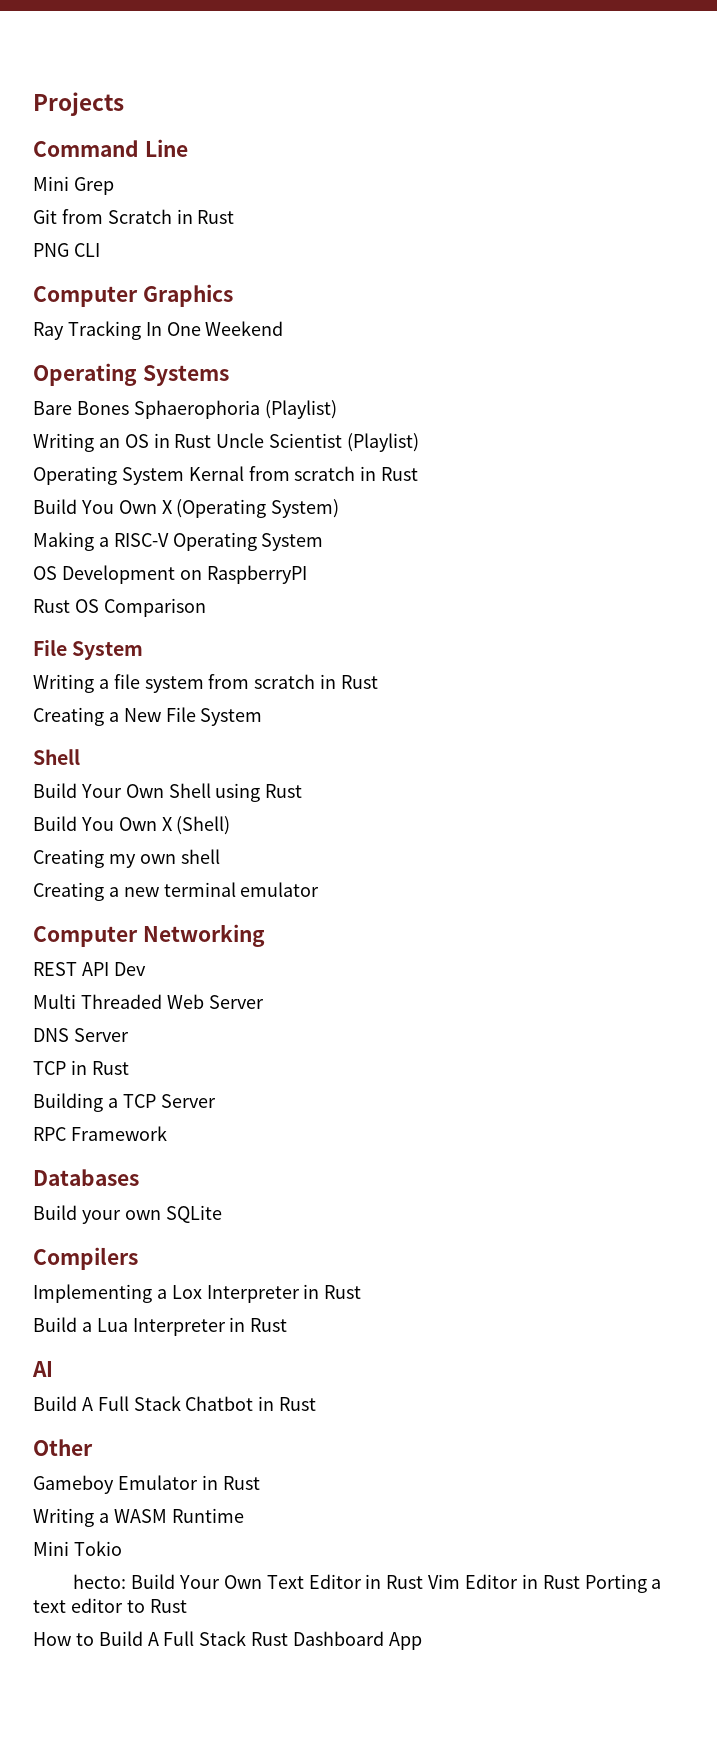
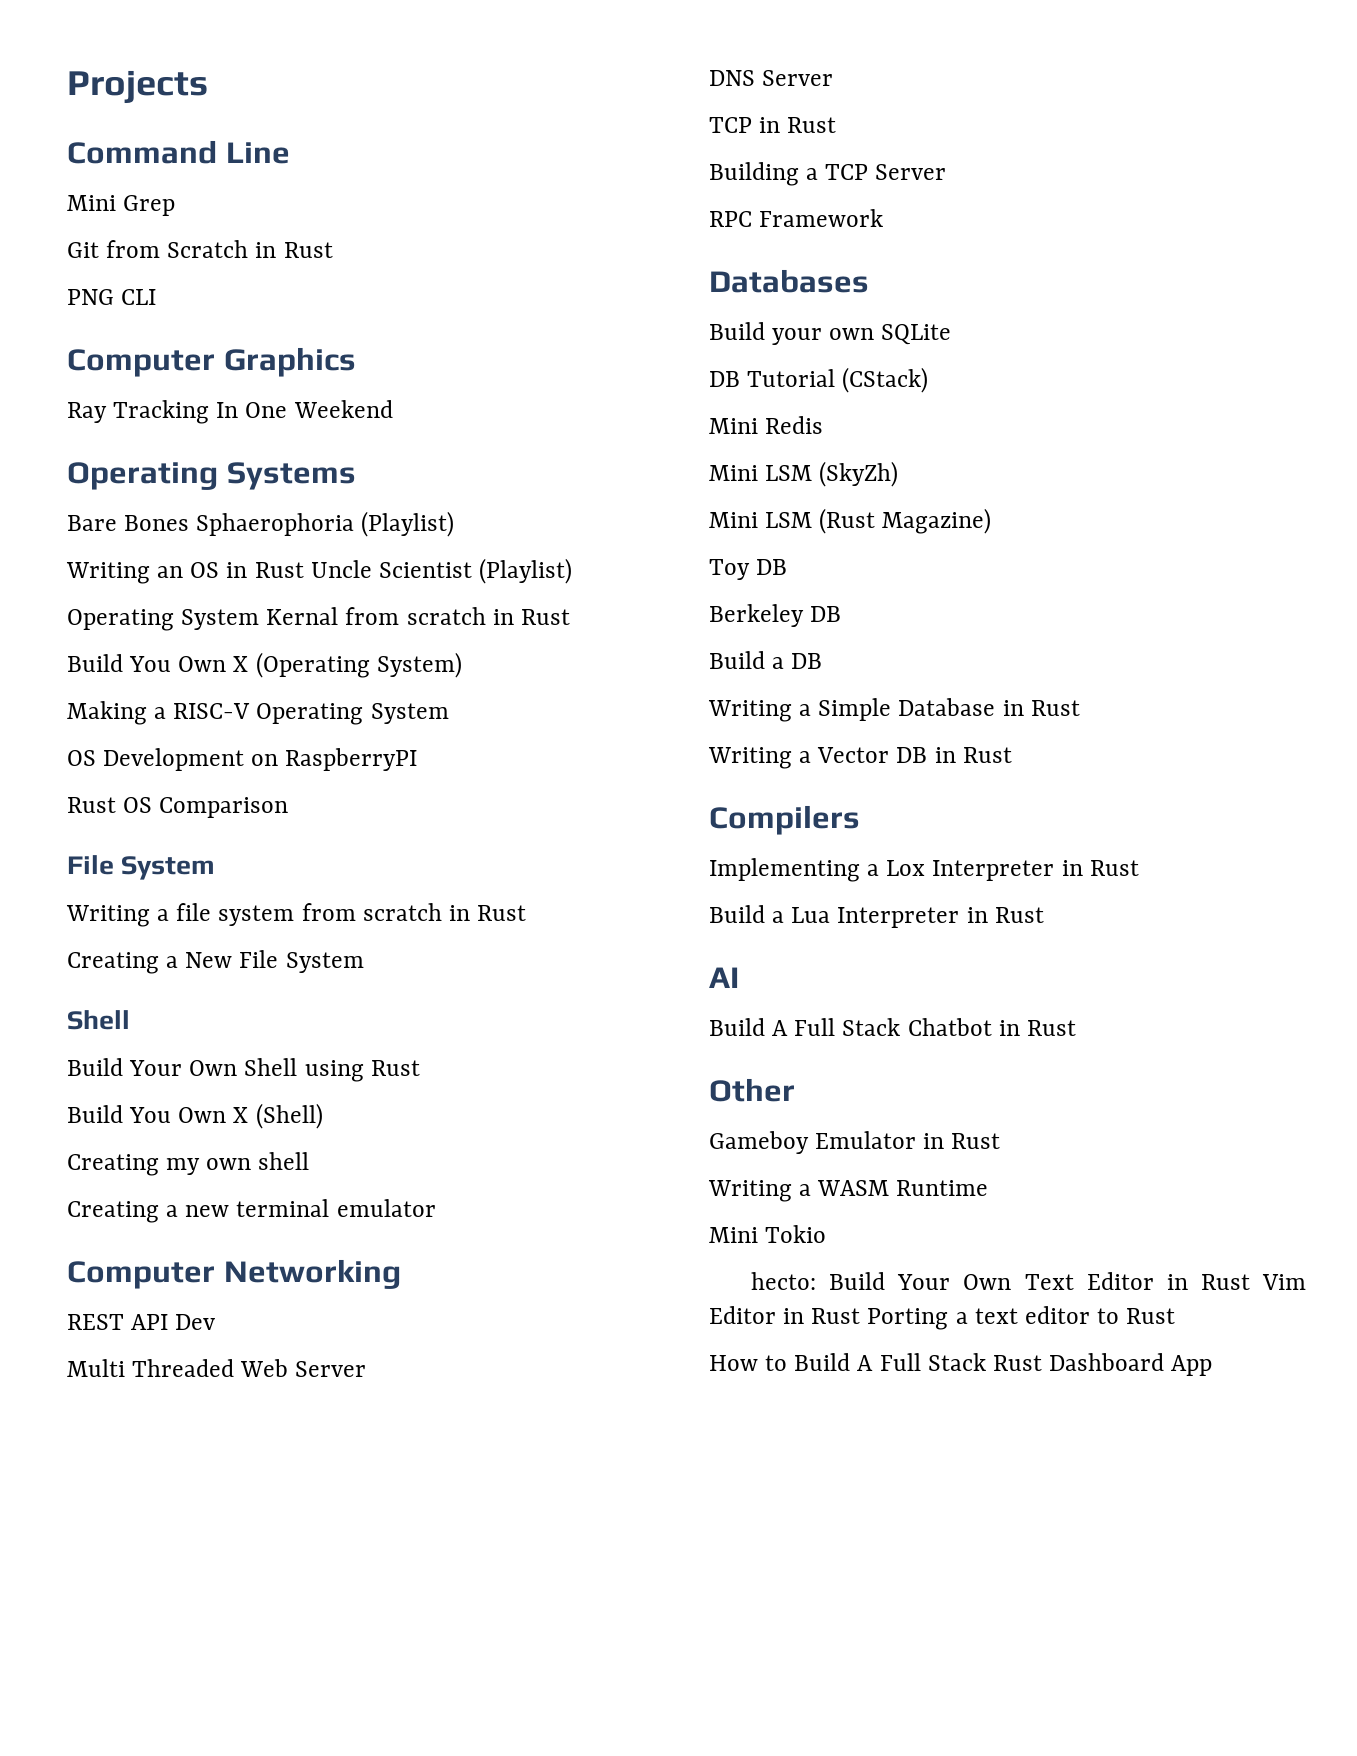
(222, 1214) none -> [709,367,929,393] [709,416,824,434] [709,461,899,487] [709,508,992,534] [709,559,788,580] [709,604,842,627] [709,651,823,669] [708,698,1080,722] [708,747,1012,769] // DB Tutorial (CStack) // Mini Redis // Mini LSM (SkyZh) // Mini LSM (Rust Magazine) // Toy DB // Berkeley DB // Build a DB // Writing a Simple Database in Rust // Writing a Vector DB in Rust

